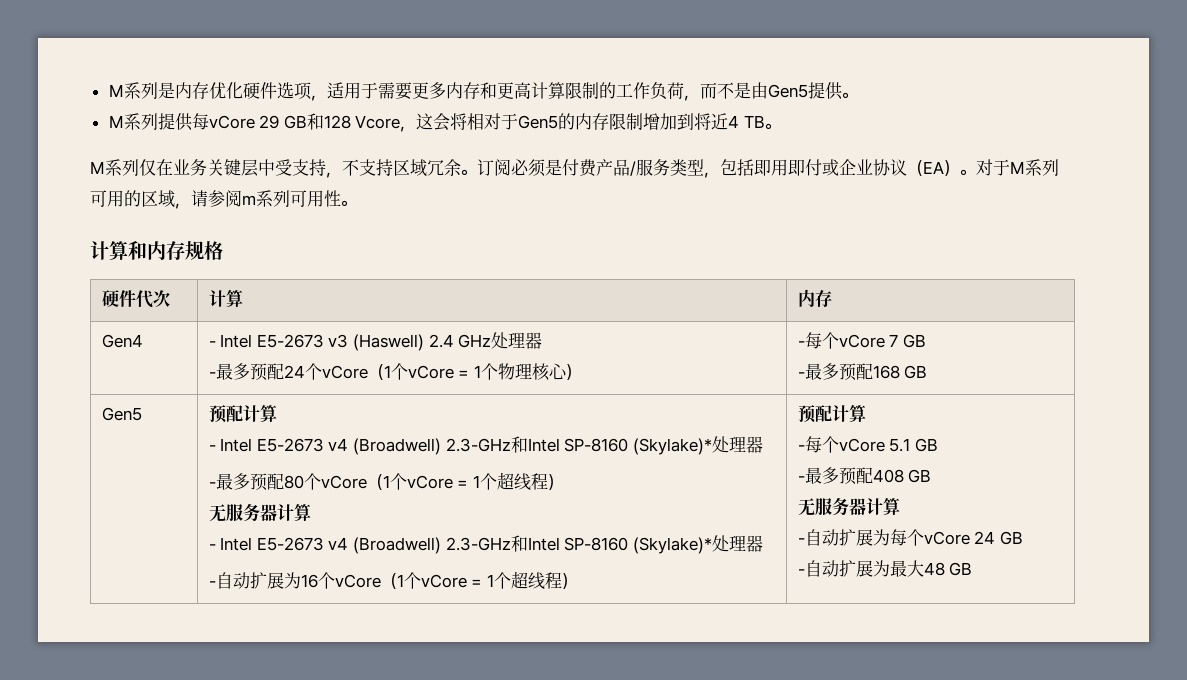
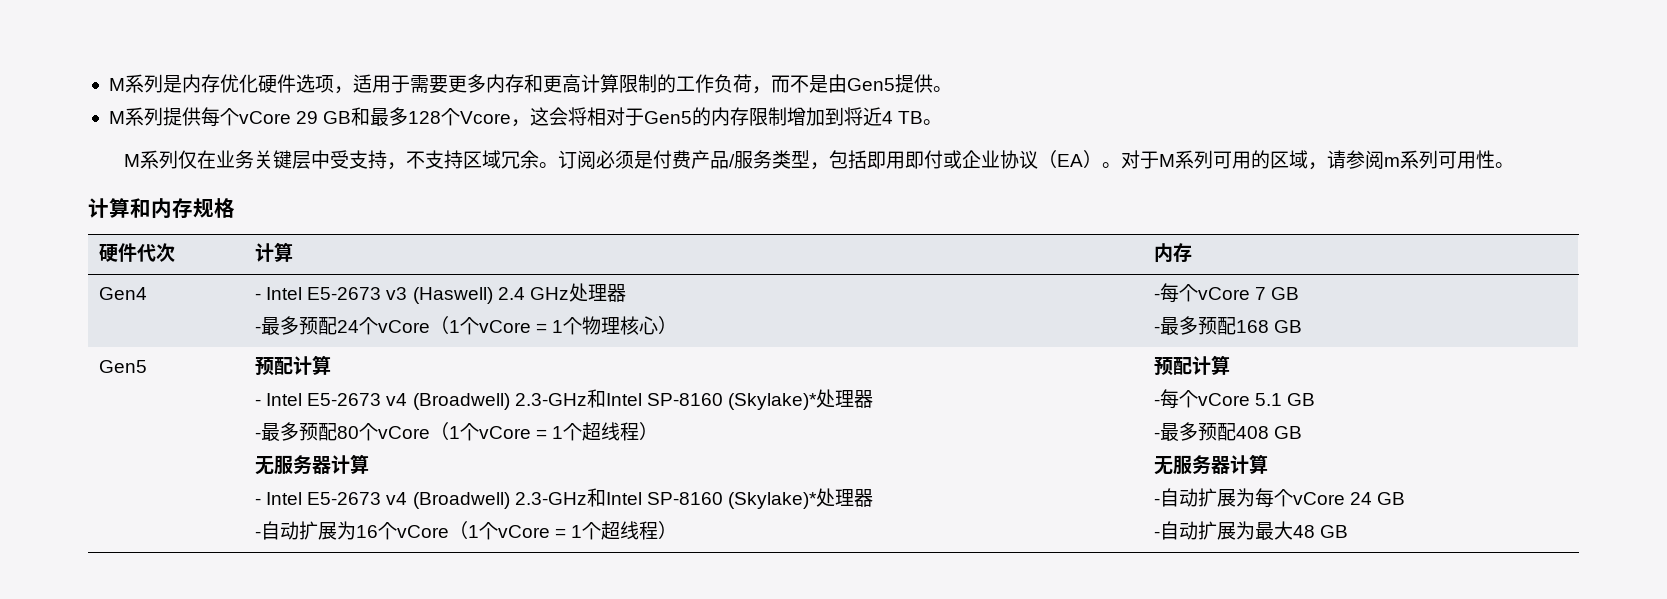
(209, 121) none -> [219,108,239,126] 个
[323,115,351,129] 128 -> [370,107,461,126] 最多128个

